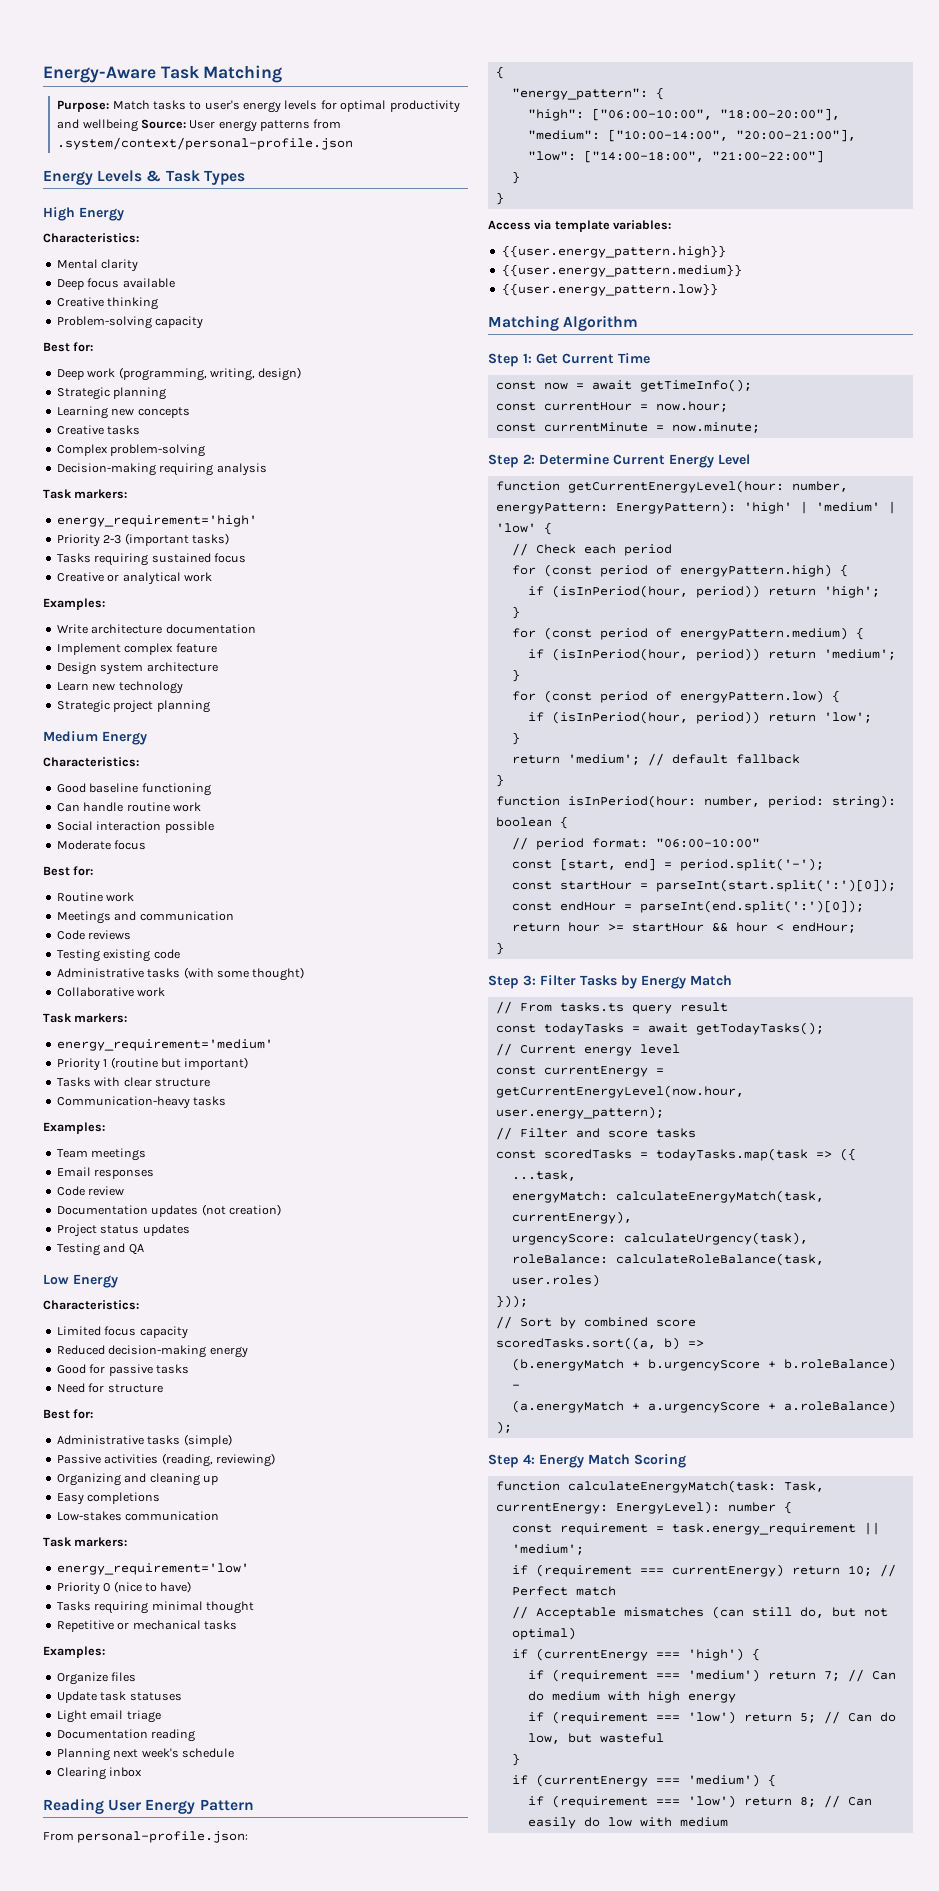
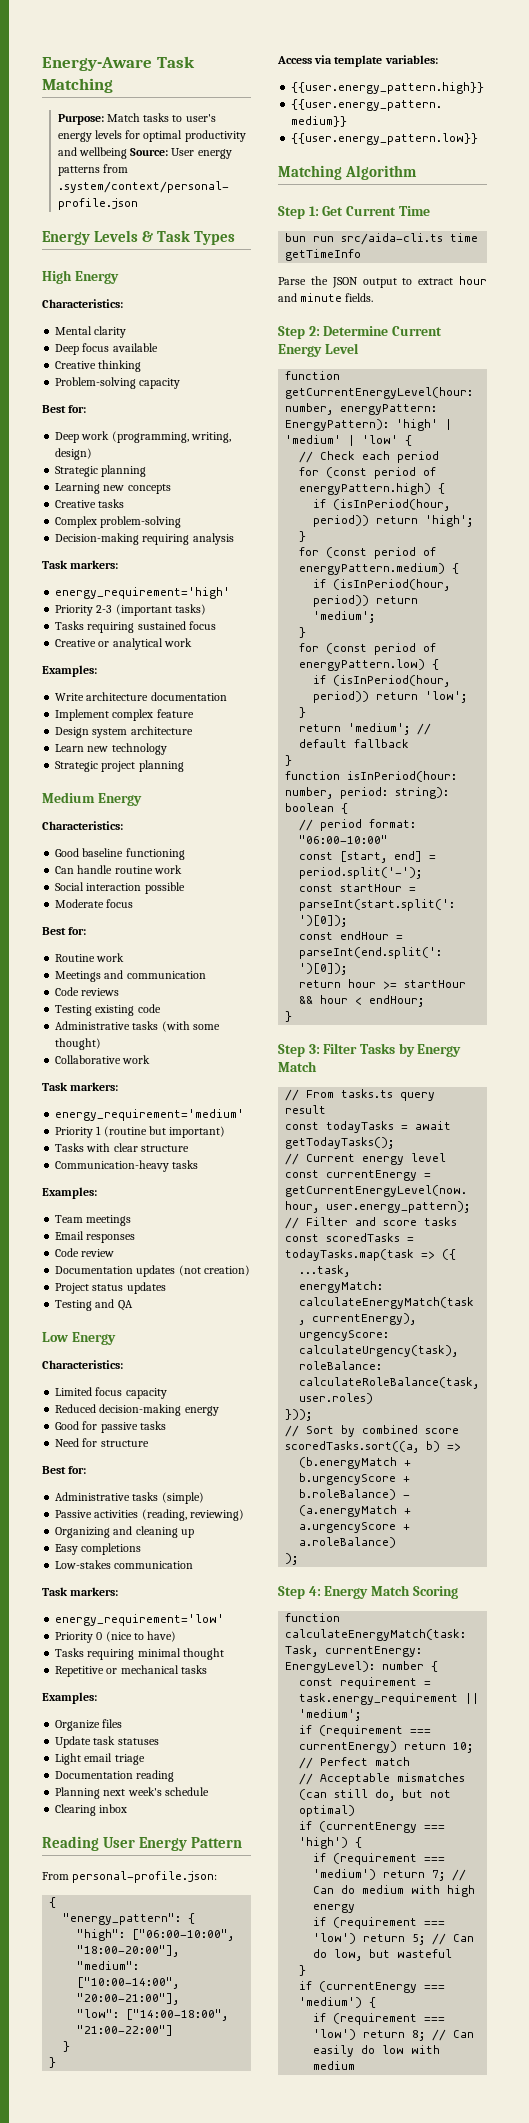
[495,379,752,392] [495,401,728,412] [495,422,760,433] const now = await getTimeInfo(); // const currentHour = now.hour; // const currentMinute = now.minute; -> [285,233,479,245] [285,249,362,261] [278,276,487,288] [278,293,374,302] bun run src/aida-cli.ts time getTimeInfo // Parse the JSON output to extract hour and minute fields.

